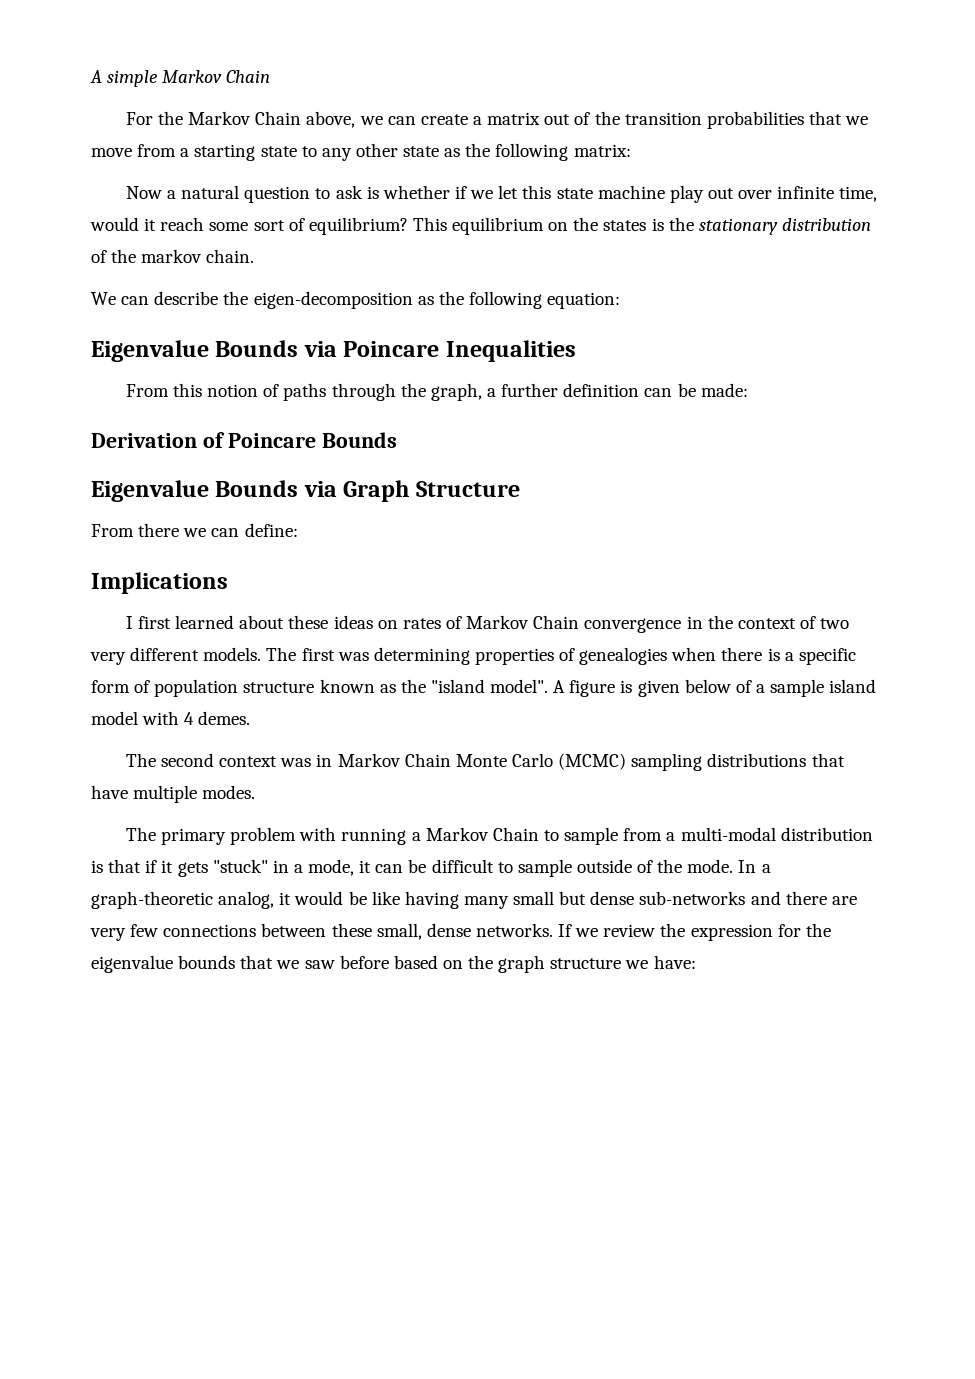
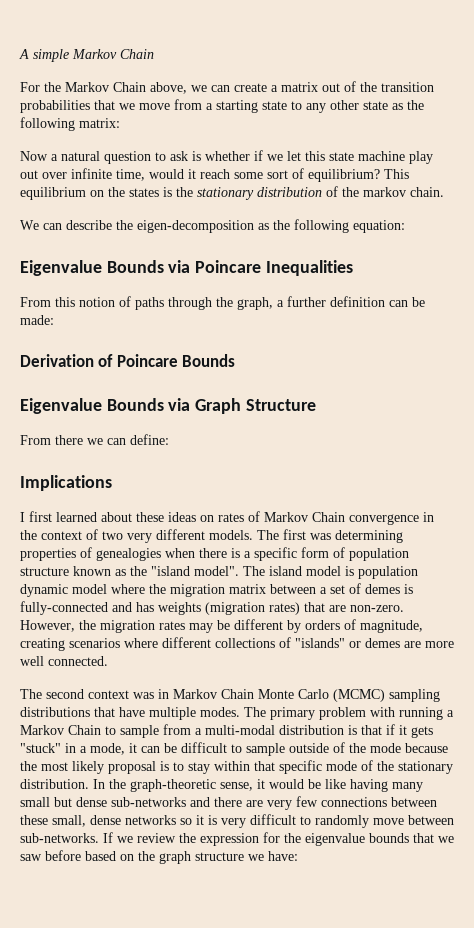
[553,679,877,697] [91,711,251,725] A figure is given below of a sample island model with 4 demes. -> [243,566,418,579] [20,583,413,597] [20,601,404,615] [20,619,423,633] [20,637,454,651] [20,656,108,666] The island model is population dynamic model where the migration matrix between a set of demes is fully-connected and has weights (migration rates) that are non-zero. However, the migration rates may be different by orders of magnitude, creating scenarios where different collections of "islands" or demes are more well connected.
(256, 792) // -> (240, 712) none
[687,859,771,873] [91,891,275,909] mode. In a graph-theoretic analog, -> [370,743,448,753] [20,760,453,774] [20,779,253,792] mode because the most likely proposal is to stay within that specific mode of the stationary distribution. In the graph-theoretic sense,
[475,923,553,937] networks. -> [125,814,454,828] [20,833,99,843] networks so it is very difficult to randomly move between sub-networks.

